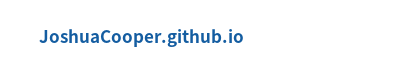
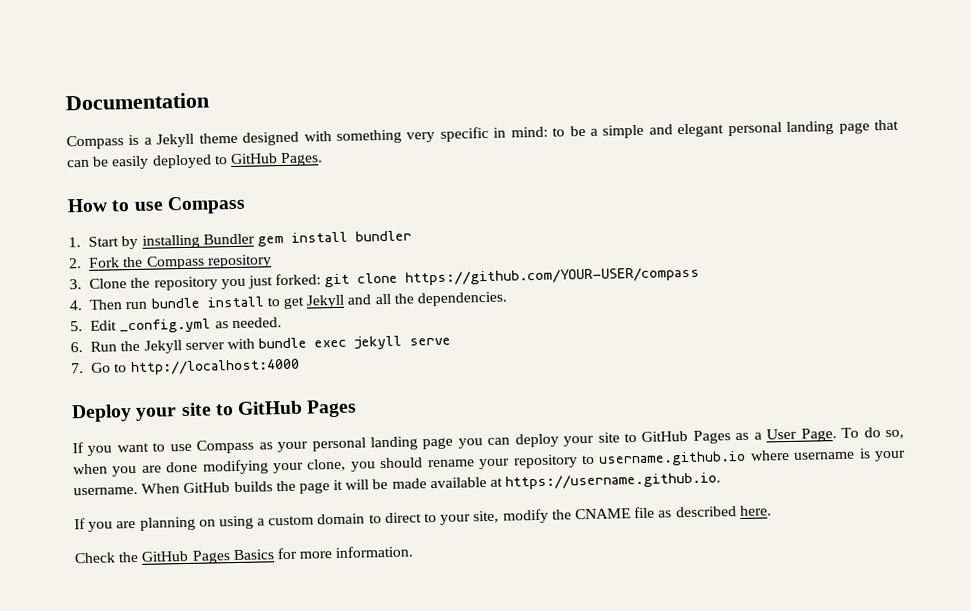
[39,29,244,47] JoshuaCooper.github.io -> [65,92,210,111] [66,119,900,150] [67,152,324,170] [67,195,246,215] [68,230,412,250] [68,254,272,270] [69,266,701,291] [69,291,507,311] [70,317,282,334] [70,335,452,354] [71,358,300,376] [71,399,358,423] [72,427,905,456] [73,448,906,477] [73,472,722,496] [74,505,772,532] [74,545,414,564] Documentation // Compass is a Jekyll theme designed with something very specific in mind: to be a simple and elegant personal landing page that can be easily deployed to GitHub Pages. // How to use Compass // 1. Start by installing Bundler gem install bundler // 2. Fork the Compass repository // 3. Clone the repository you just forked: git clone https://github.com/YOUR-USER/compass // 4. Then run bundle install to get Jekyll and all the dependencies. // 5. Edit _config.yml as needed. // 6. Run the Jekyll server with bundle exec jekyll serve // 7. Go to http://localhost:4000 // Deploy your site to GitHub Pages // If you want to use Compass as your personal landing page you can deploy your site to GitHub Pages as a User Page. To do so, when you are done modifying your clone, you should rename your repository to username.github.io where username is your username. When GitHub builds the page it will be made available at https://username.github.io. // If you are planning on using a custom domain to direct to your site, modify the CNAME file as described here. // Check the GitHub Pages Basics for more information.

